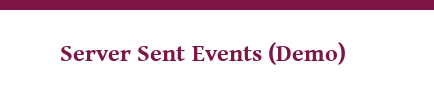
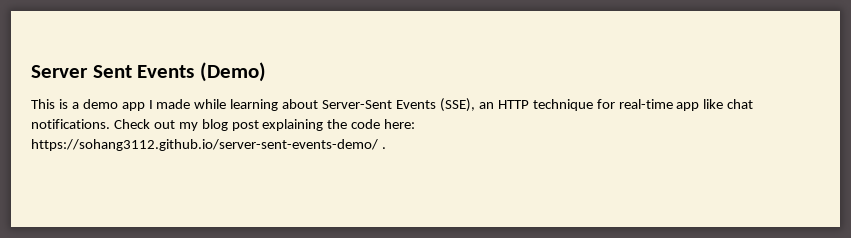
(347, 53) none -> [31,98,754,112] [31,119,416,131] [31,139,386,151] // This is a demo app I made while learning about Server-Sent Events (SSE), an HTTP technique for real-time app like chat notifications. Check out my blog post explaining the code here: https://sohang3112.github.io/server-sent-events-demo/ .

